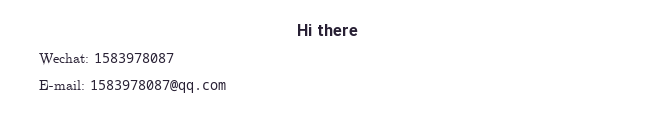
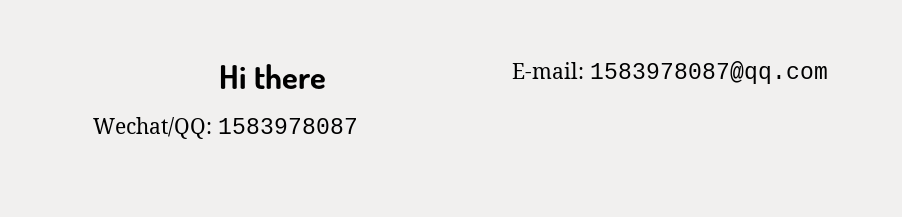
[39,53,89,66] Wechat: -> [93,117,212,139] Wechat/QQ:

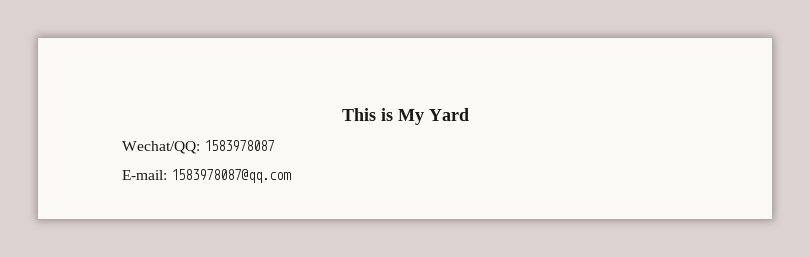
[218,64,327,89] Hi there -> [341,108,469,125] This is My Yard

